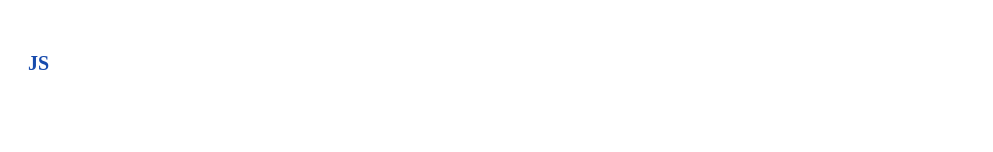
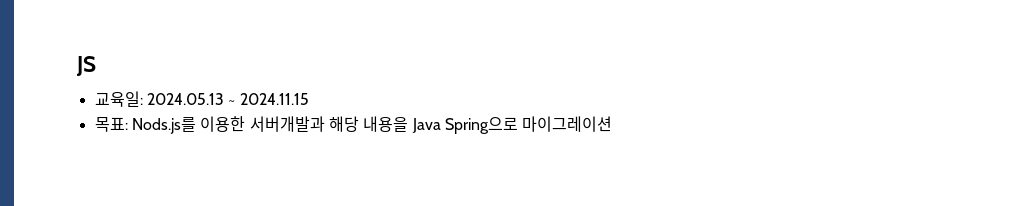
(49, 63) none -> [94,91,309,107] [94,116,613,134] // 교육일: 2024.05.13 ~ 2024.11.15 // 목표: Nods.js를 이용한 서버개발과 해당 내용을 Java Spring으로 마이그레이션

